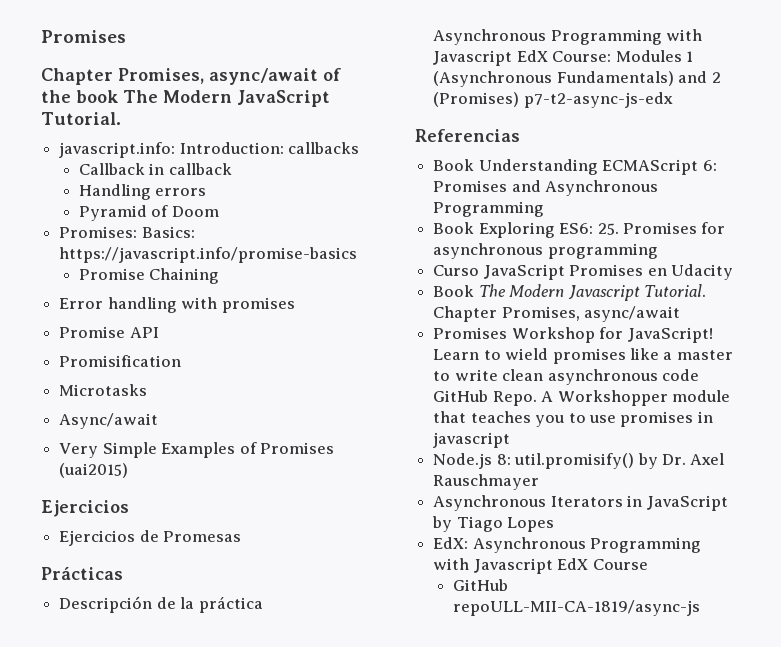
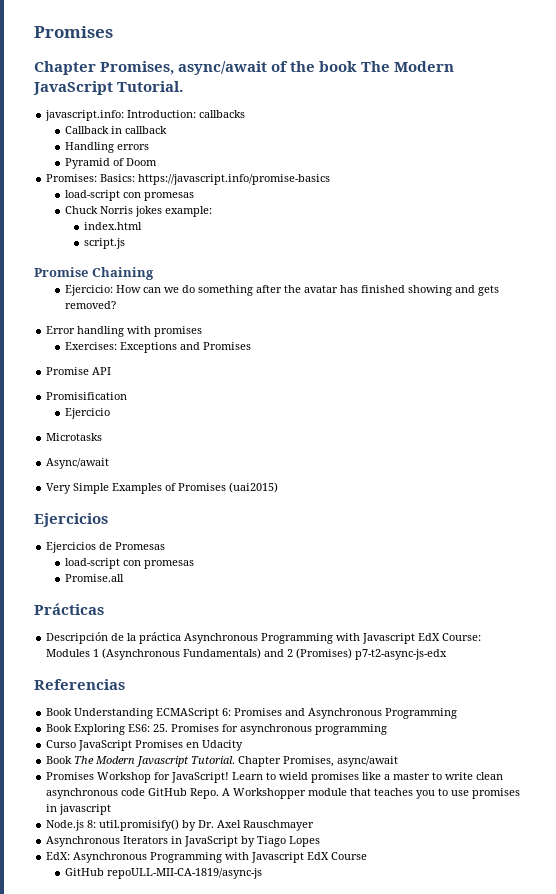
[78,268,220,284] Promise Chaining -> [64,190,194,201] [64,206,212,217] [83,222,142,230] [83,238,125,249] [34,267,154,280] [64,285,499,296] [64,301,116,309] load-script con promesas // Chuck Norris jokes example: // index.html // script.js // Promise Chaining // Ejercicio: How can we do something after the avatar has finished showing and gets removed?
(295, 305) none -> [64,342,251,353] // Exercises: Exceptions and Promises
(182, 361) none -> [64,408,110,419] // Ejercicio
(242, 536) none -> [64,558,194,569] [64,574,124,582] // load-script con promesas // Promise.all

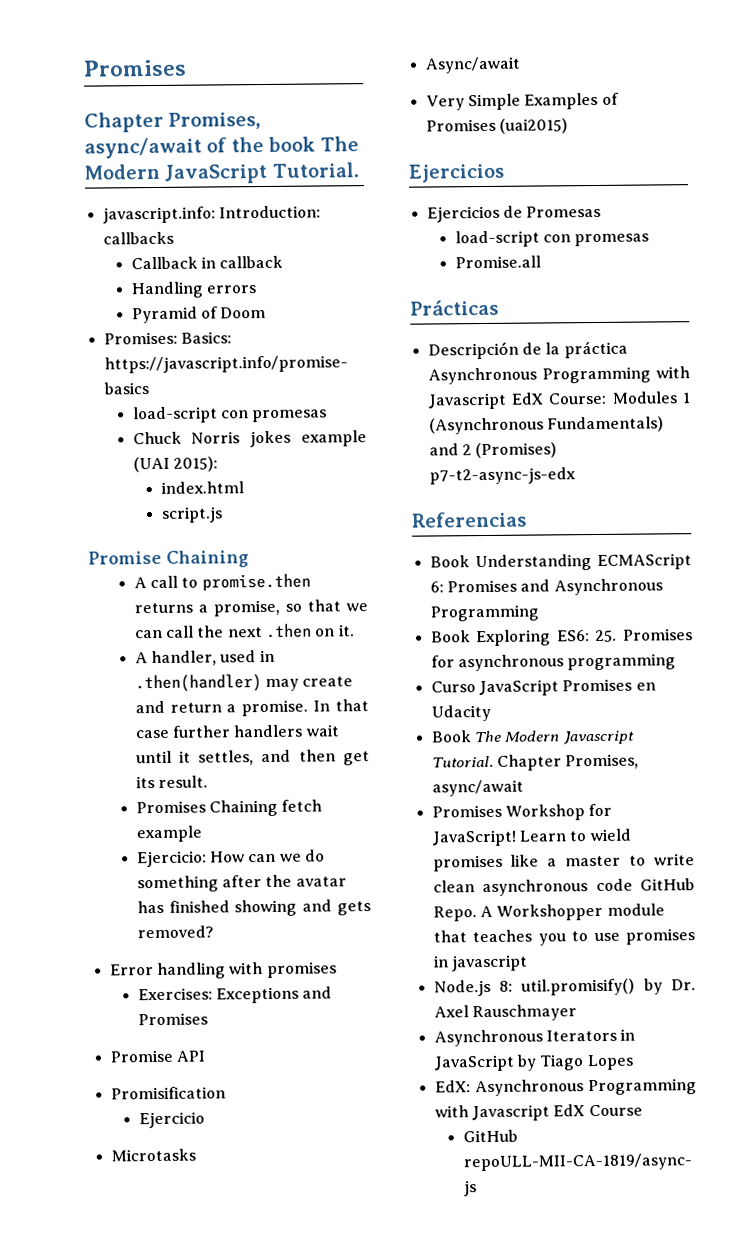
[164,206,212,217] example: -> [301,430,367,447] [132,456,219,473] example (UAI 2015):
(154, 273) none -> [133,573,311,592] [133,599,368,617] [134,623,355,639] [134,649,275,667] [134,674,354,693] [134,699,369,717] [134,724,340,739] [135,749,370,766] [135,775,209,789] [135,799,323,817] [135,825,202,843] // A call to promise.then returns a promise, so that we can call the next .then on it. // A handler, used in .then(handler) may create and return a promise. In that case further handlers wait until it settles, and then get its result. // Promises Chaining fetch example

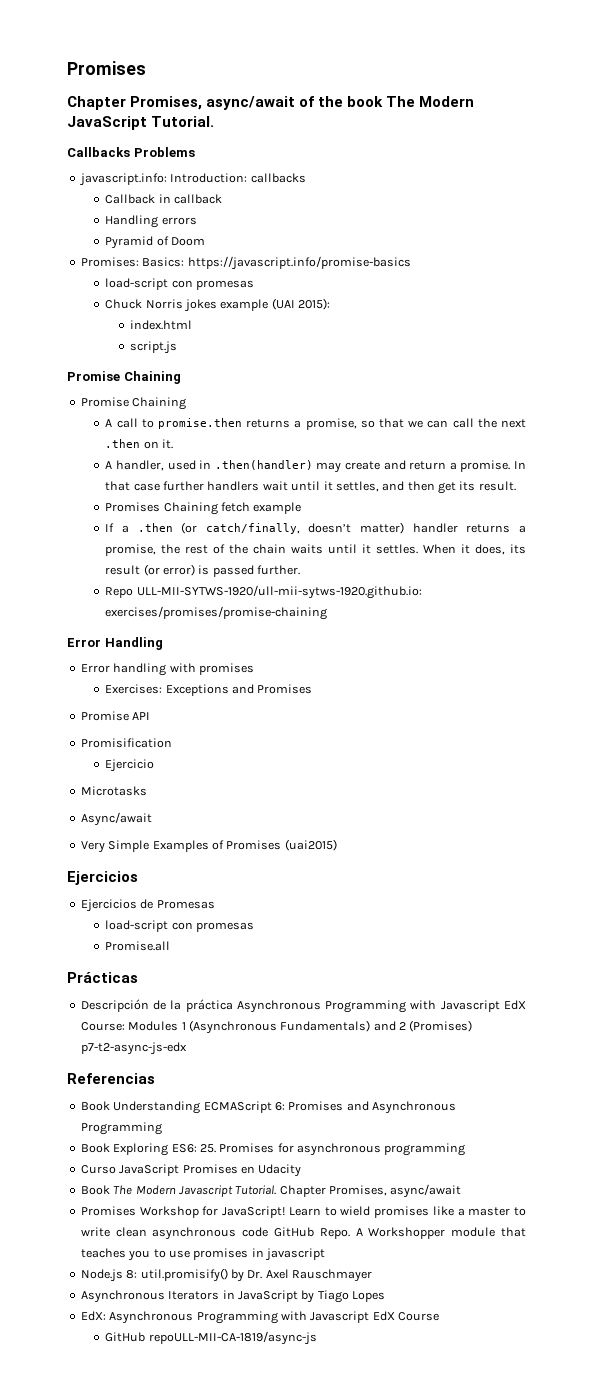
(359, 170) none -> [67,147,195,157] // Callbacks Problems
(249, 559) none -> [80,397,187,410] // Promise Chaining
[136,849,325,868] [136,874,347,893] [136,899,371,917] [136,925,214,939] Ejercicio: How can we do something after the avatar has finished showing and gets removed? -> [105,522,526,534] [105,544,527,556] [105,564,301,577] [105,585,422,599] [105,606,328,620] [67,637,163,650] If a .then (or catch/finally, doesn’t matter) handler returns a promise, the rest of the chain waits until it settles. When it does, its result (or error) is passed further. // Repo ULL-MII-SYTWS-1920/ull-mii-sytws-1920.github.io: exercises/promises/promise-chaining // Error Handling

